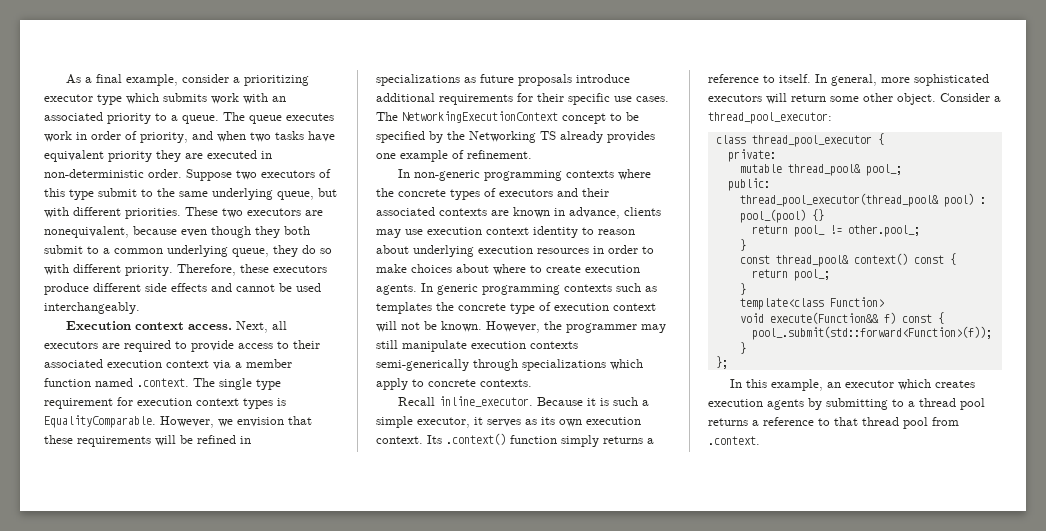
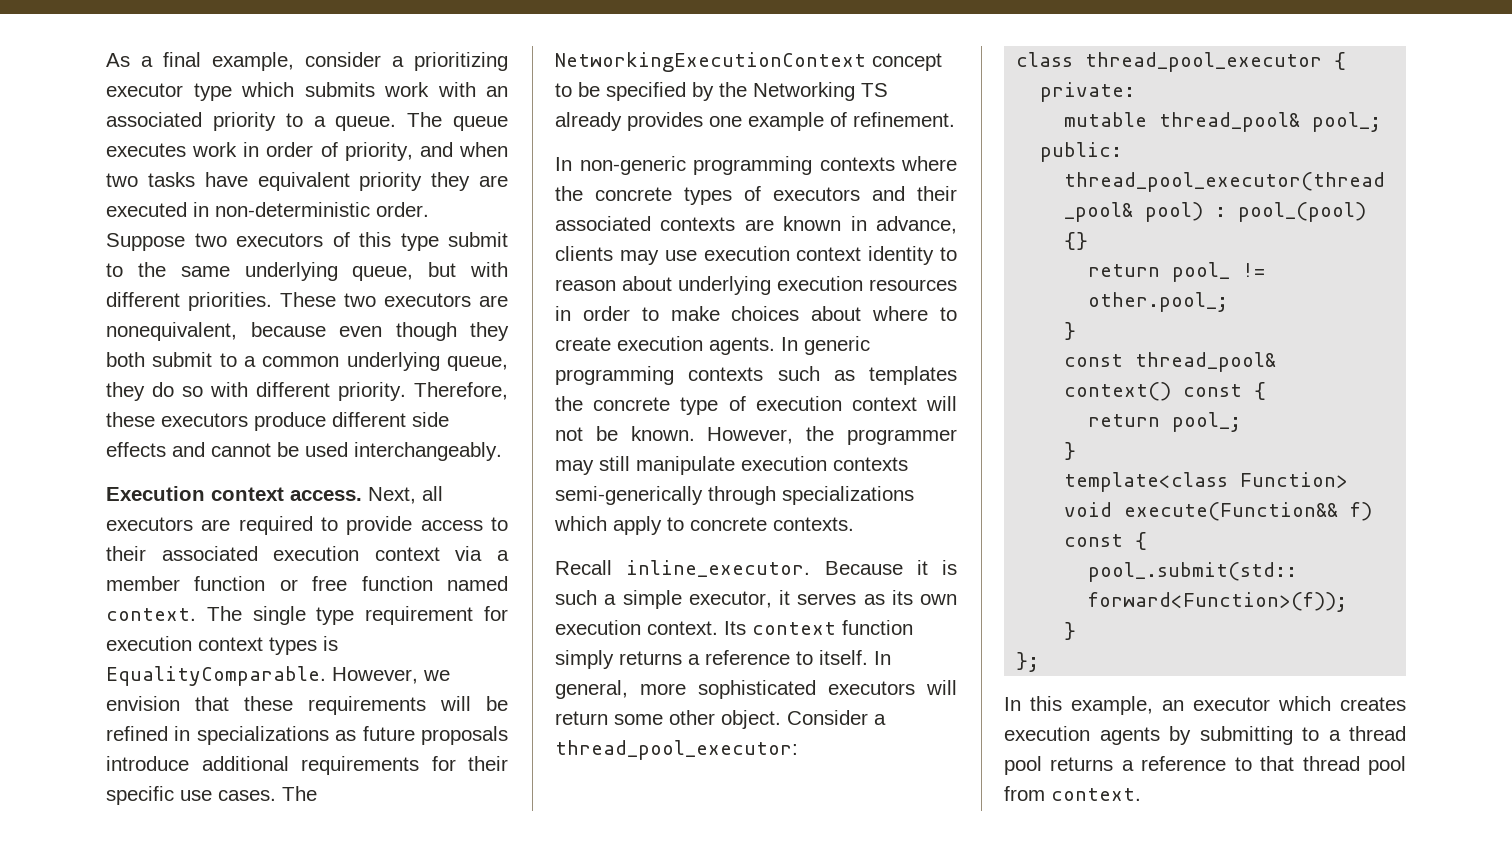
[95,378,189,387] named .context. -> [279,576,508,591] [106,608,196,621] or free function named context.
[446,433,506,445] .context() -> [752,622,836,635] context
[708,436,760,445] .context. -> [1051,788,1141,801] context.

